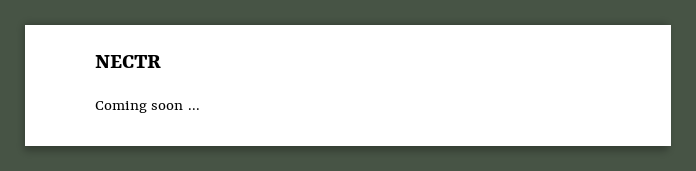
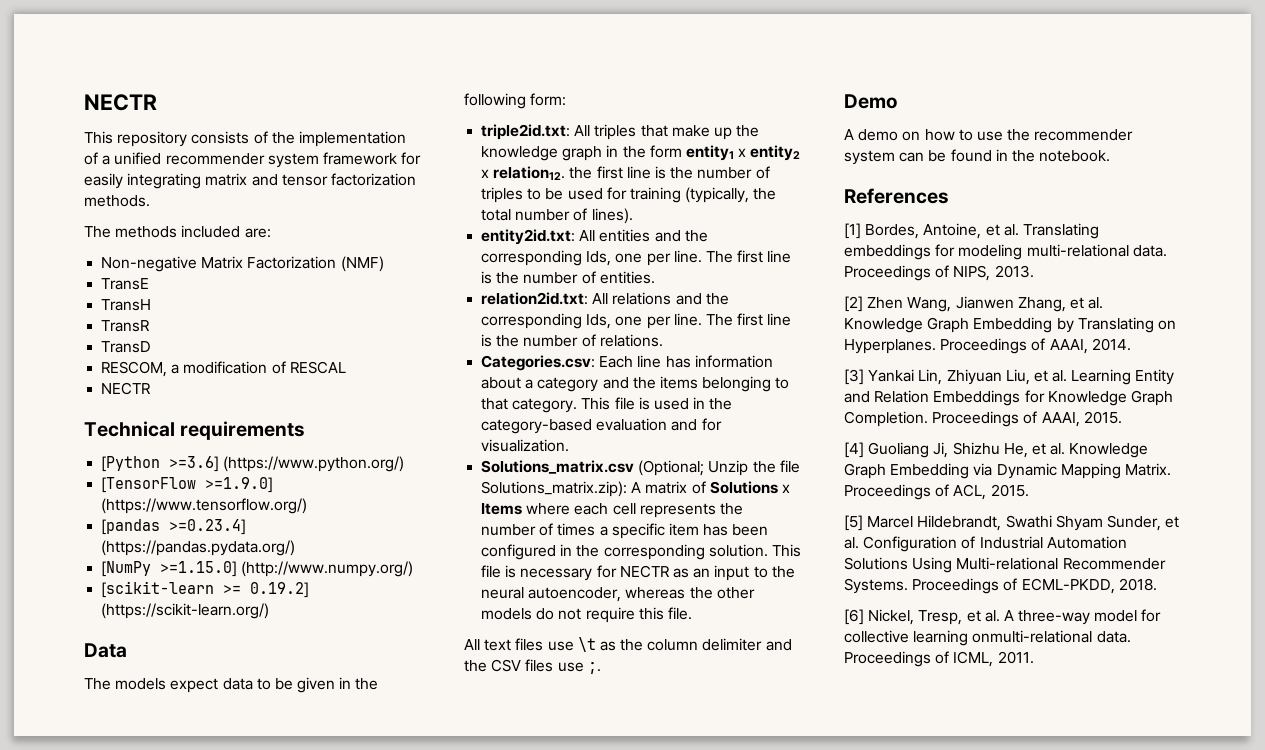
[95,55,161,68] [95,101,200,113] NECTR // Coming soon ... -> [84,94,157,111] [84,131,406,147] [84,152,422,168] [84,173,416,189] [84,195,150,207] [84,225,271,238] [101,256,384,272] [101,278,150,290] [101,299,152,311] [101,320,151,332] [101,341,152,353] [101,361,346,377] [101,382,152,395] [84,421,306,440] [101,456,405,472] [101,477,274,493] [101,498,308,514] [101,519,247,535] [101,540,296,556] [101,561,414,577] [101,581,310,598] [101,603,270,619] [84,643,127,658] [84,677,379,693] [464,93,567,109] [481,124,760,140] [481,145,801,161] [481,166,770,180] [481,187,777,203] [481,208,633,224] [481,229,708,245] [481,250,792,266] [481,271,655,284] [481,292,729,305] [481,313,792,329] [481,334,663,347] [481,355,773,371] [481,376,790,392] [481,397,733,413] [481,418,722,434] [481,439,570,452] [481,460,800,476] [481,481,790,497] [481,503,743,518] [481,523,769,539] [481,544,801,560] [481,565,795,581] [481,587,755,602] [481,607,692,623] [464,637,792,652] [464,659,601,674] [844,94,898,109] [844,129,1134,141] [844,149,1111,165] [844,188,949,204] [844,223,1099,239] [844,244,1167,260] [844,265,1034,281] [844,296,1104,312] [844,317,1176,333] [844,338,1131,354] [844,369,1175,385] [844,390,1173,406] [844,411,1122,427] [844,442,1149,458] [844,463,1171,479] [844,484,1029,500] [844,515,1180,531] [844,536,1127,552] [844,557,1166,573] [844,578,1157,594] [844,609,1162,625] [844,630,1131,646] [844,651,1034,667] NECTR // This repository consists of the implementation of a unified recommender system framework for easily integrating matrix and tensor factorization methods. // The methods included are: // Non-negative Matrix Factorization (NMF) // TransE // TransH // TransR // TransD // RESCOM, a modification of RESCAL // NECTR // Technical requirements // [Python >=3.6] (https://www.python.org/) // [TensorFlow >=1.9.0] (https://www.tensorflow.org/) // [pandas >=0.23.4] (https://pandas.pydata.org/) // [NumPy >=1.15.0] (http://www.numpy.org/) // [scikit-learn >= 0.19.2] (https://scikit-learn.org/) // Data // The models expect data to be given in the following form: // triple2id.txt: All triples that make up the knowledge graph in the form entity1 x entity2 x relation12. the first line is the number of triples to be used for training (typically, the total number of lines). // entity2id.txt: All entities and the corresponding Ids, one per line. The first line is the number of entities. // relation2id.txt: All relations and the corresponding Ids, one per line. The first line is the number of relations. // Categories.csv: Each line has information about a category and the items belonging to that category. This file is used in the category-based evaluation and for visualization. // Solutions_matrix.csv (Optional; Unzip the file Solutions_matrix.zip): A matrix of Solutions x Items where each cell represents the number of times a specific item has been configured in the corresponding solution. This file is necessary for NECTR as an input to the neural autoencoder, whereas the other models do not require this file. // All text files use \t as the column delimiter and the CSV files use ;. // Demo // A demo on how to use the recommender system can be found in the notebook. // References // [1] Bordes, Antoine, et al. Translating embeddings for modeling multi-relational data. Proceedings of NIPS, 2013. // [2] Zhen Wang, Jianwen Zhang, et al. Knowledge Graph Embedding by Translating on Hyperplanes. Proceedings of AAAI, 2014. // [3] Yankai Lin, Zhiyuan Liu, et al. Learning Entity and Relation Embeddings for Knowledge Graph Completion. Proceedings of AAAI, 2015. // [4] Guoliang Ji, Shizhu He, et al. Knowledge Graph Embedding via Dynamic Mapping Matrix. Proceedings of ACL, 2015. // [5] Marcel Hildebrandt, Swathi Shyam Sunder, et al. Configuration of Industrial Automation Solutions Using Multi-relational Recommender Systems. Proceedings of ECML-PKDD, 2018. // [6] Nickel, Tresp, et al. A three-way model for collective learning onmulti-relational data. Proceedings of ICML, 2011.

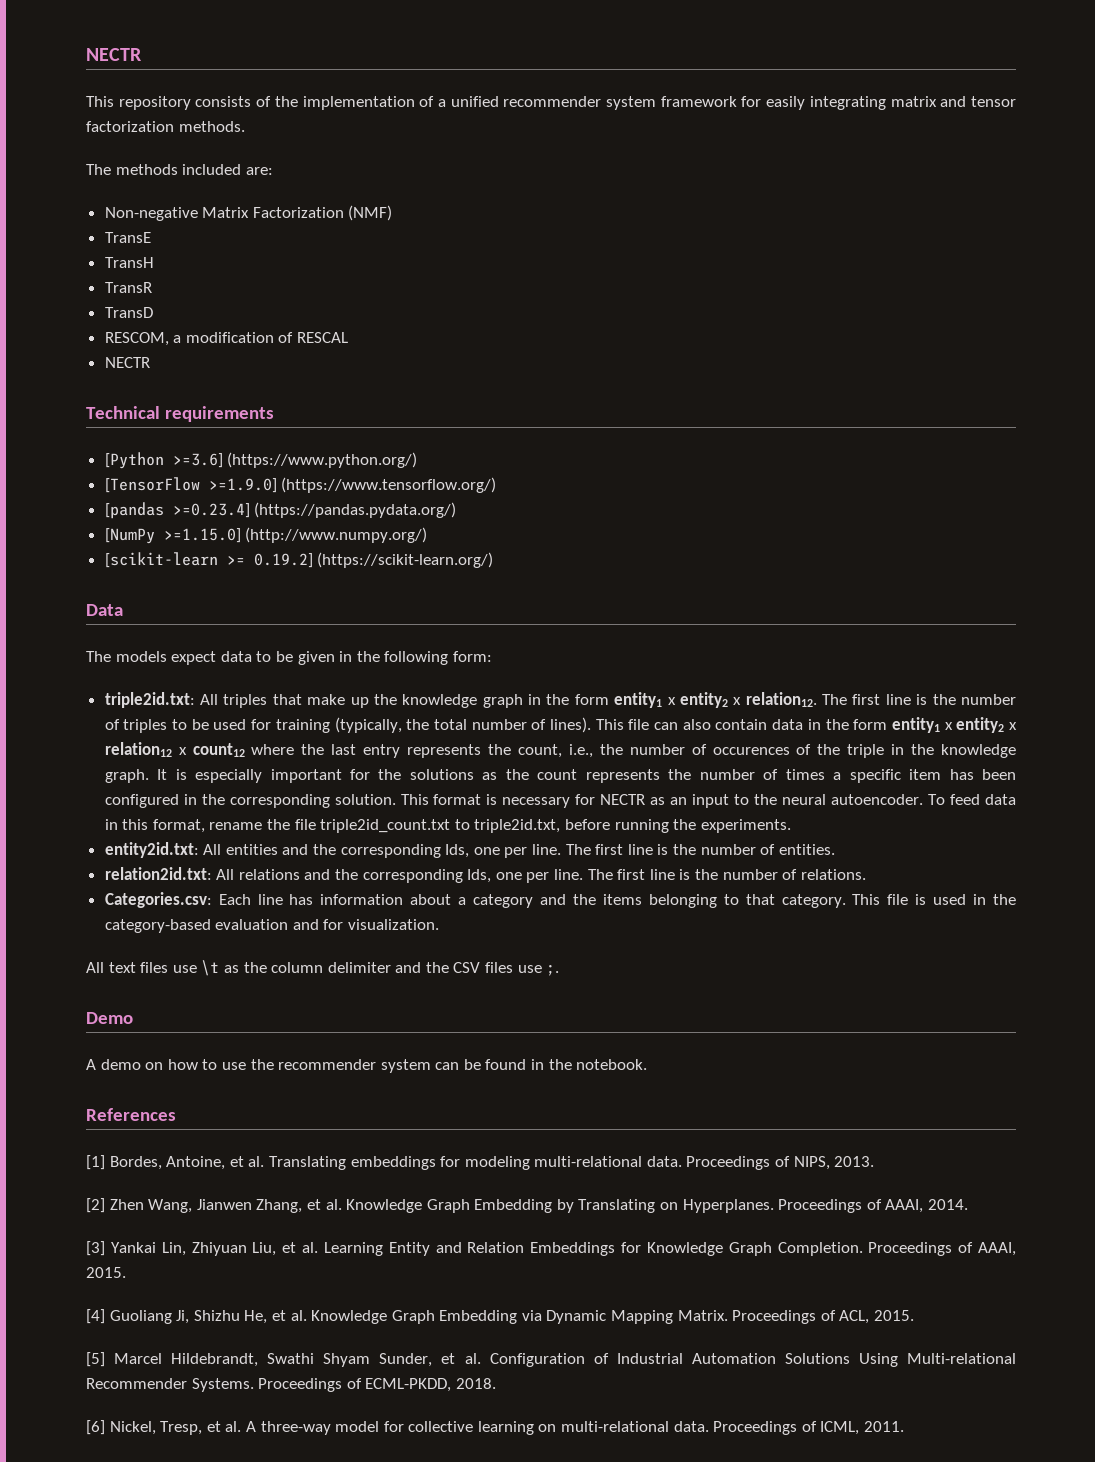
[569,167,593,179] the -> [822,694,848,705] The
(633, 216) none -> [595,717,1018,733] [104,742,1016,758] [104,769,1017,783] [104,794,1017,808] [104,819,791,833] This file can also contain data in the form entity1 x entity2 x relation12 x count12 where the last entry represents the count, i.e., the number of occurences of the triple in the knowledge graph. It is especially important for the solutions as the count represents the number of times a specific item has been configured in the corresponding solution. This format is necessary for NECTR as an input to the neural autoencoder. To feed data in this format, rename the file triple2id_count.txt to triple2id.txt, before running the experiments.
[481,460,800,476] [481,481,790,497] [481,503,743,518] [481,523,769,539] [481,544,801,560] [481,565,795,581] [481,587,755,602] [481,607,692,623] // Solutions_matrix.csv (Optional; Unzip the file Solutions_matrix.zip): A matrix of Solutions x Items where each cell represents the number of times a specific item has been configured in the corresponding solution. This file is necessary for NECTR as an input to the neural autoencoder, whereas the other models do not require this file. -> (440, 924) none
[972,630,1093,643] onmulti-relational -> [538,1421,670,1432] on multi-relational

